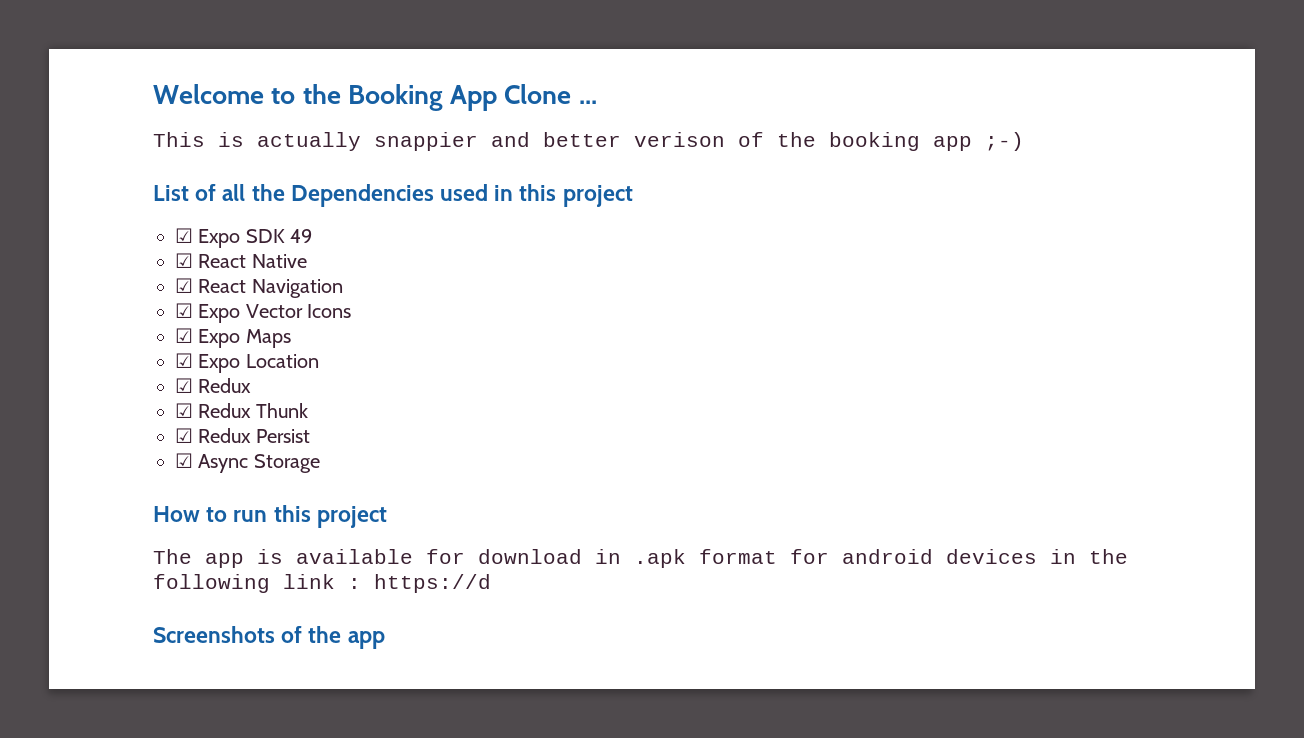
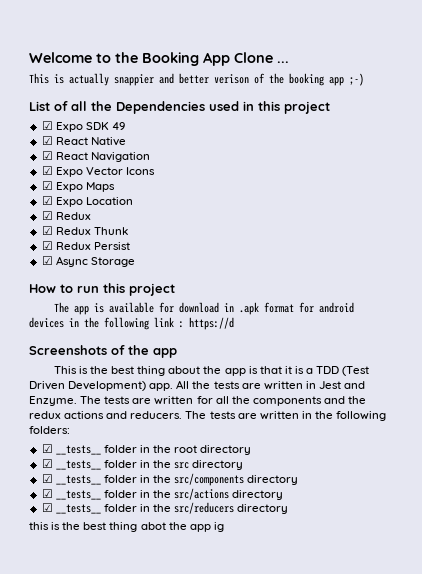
(385, 640) none -> [53,366,370,376] [29,380,366,391] [29,396,367,406] [29,411,387,421] [29,426,70,434] [41,444,252,455] [41,459,244,470] [41,473,299,486] [41,488,284,500] [41,502,289,514] [29,522,224,532] // This is the best thing about the app is that it is a TDD (Test Driven Development) app. All the tests are written in Jest and Enzyme. The tests are written for all the components and the redux actions and reducers. The tests are written in the following folders: // ☑ __tests__ folder in the root directory // ☑ __tests__ folder in the src directory // ☑ __tests__ folder in the src/components directory // ☑ __tests__ folder in the src/actions directory // ☑ __tests__ folder in the src/reducers directory // this is the best thing abot the app ig

